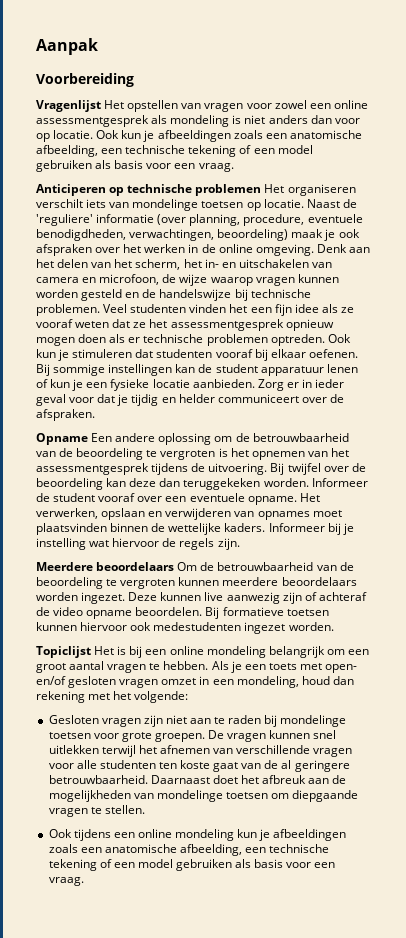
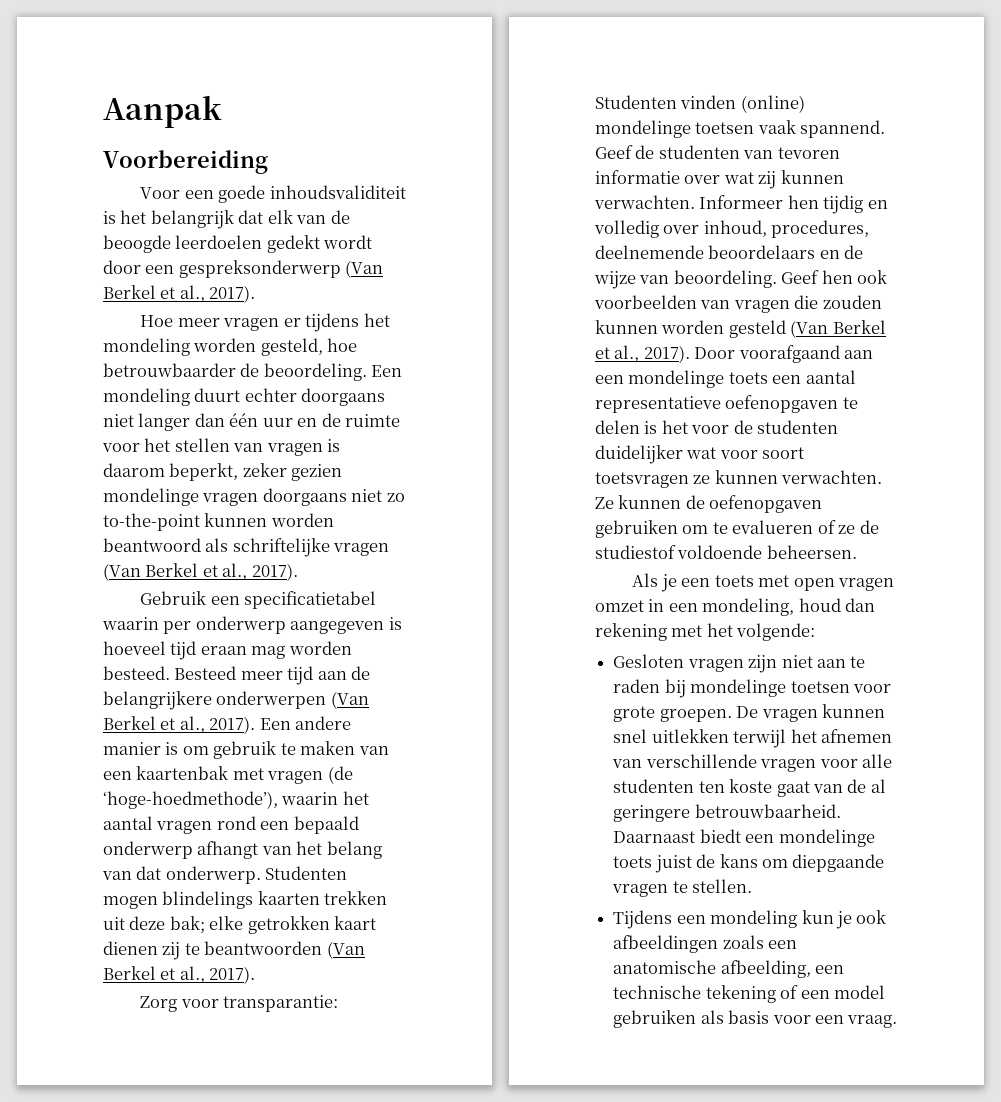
[36,100,368,112] [36,115,360,127] [36,130,362,142] [36,145,313,157] [36,160,234,172] [36,184,356,196] [36,199,357,211] [36,214,363,226] [36,229,360,241] [36,244,370,256] [36,259,332,270] [36,274,339,286] [36,289,311,301] [36,304,354,316] [36,319,334,331] [36,334,351,346] [36,349,358,361] [36,364,358,376] [36,379,345,391] [36,394,344,406] [36,409,95,421] [36,433,349,445] [36,448,349,460] [36,463,366,475] [36,478,368,490] [36,493,320,505] [36,508,342,520] [36,523,354,535] [36,538,240,550] [36,562,354,571] [36,577,357,589] [36,592,367,604] [36,607,329,619] [36,622,334,634] [36,646,369,658] [36,661,209,673] Vragenlijst Het opstellen van vragen voor zowel een online assessmentgesprek als mondeling is niet anders dan voor op locatie. Ook kun je afbeeldingen zoals een anatomische afbeelding, een technische tekening of een model gebruiken als basis voor een vraag. // Anticiperen op technische problemen Het organiseren verschilt iets van mondelinge toetsen op locatie. Naast de 'reguliere' informatie (over planning, procedure, eventuele benodigdheden, verwachtingen, beoordeling) maak je ook afspraken over het werken in de online omgeving. Denk aan het delen van het scherm, het in- en uitschakelen van camera en microfoon, de wijze waarop vragen kunnen worden gesteld en de handelswijze bij technische problemen. Veel studenten vinden het een fijn idee als ze vooraf weten dat ze het assessmentgesprek opnieuw mogen doen als er technische problemen optreden. Ook kun je stimuleren dat studenten vooraf bij elkaar oefenen. Bij sommige instellingen kan de student apparatuur lenen of kun je een fysieke locatie aanbieden. Zorg er in ieder geval voor dat je tijdig en helder communiceert over de afspraken. // Opname Een andere oplossing om de betrouwbaarheid van de beoordeling te vergroten is het opnemen van het assessmentgesprek tijdens de uitvoering. Bij twijfel over de beoordeling kan deze dan teruggekeken worden. Informeer de student vooraf over een eventuele opname. Het verwerken, opslaan en verwijderen van opnames moet plaatsvinden binnen de wettelijke kaders. Informeer bij je instelling wat hiervoor de regels zijn. // Meerdere beoordelaars Om de betrouwbaarheid van de beoordeling te vergroten kunnen meerdere beoordelaars worden ingezet. Deze kunnen live aanwezig zijn of achteraf de video opname beoordelen. Bij formatieve toetsen kunnen hiervoor ook medestudenten ingezet worden. // Topiclijst Het is bij een online mondeling belangrijk om een groot aantal vragen te hebben. -> [140,185,406,203] [103,210,350,229] [103,235,373,253] [103,260,384,278] [103,285,256,303] [140,313,390,332] [103,338,358,356] [103,363,403,381] [103,388,386,406] [103,413,401,431] [102,438,341,456] [103,463,343,481] [103,488,405,506] [103,513,334,531] [103,538,390,557] [103,563,298,581] [140,591,377,609] [102,616,402,634] [103,641,352,660] [103,666,371,685] [103,691,369,710] [103,716,352,734] [103,741,389,759] [103,766,353,784] [103,791,369,809] [103,816,359,834] [103,841,382,859] [102,866,348,884] [103,891,388,909] [103,916,377,934] [103,941,365,960] [103,966,256,984] [140,995,339,1012] [595,95,805,113] [595,120,886,138] [595,145,840,159] [595,170,844,189] [594,195,888,214] [594,220,870,238] [595,245,864,259] [594,270,888,289] [594,295,882,313] [595,320,886,338] [595,345,874,363] [595,370,856,388] [595,395,858,413] [595,420,839,434] [595,445,805,464] [595,470,883,488] [595,495,823,513] [595,520,879,538] [595,545,857,559] Voor een goede inhoudsvaliditeit is het belangrijk dat elk van de beoogde leerdoelen gedekt wordt door een gespreksonderwerp (Van Berkel et al., 2017). // Hoe meer vragen er tijdens het mondeling worden gesteld, hoe betrouwbaarder de beoordeling. Een mondeling duurt echter doorgaans niet langer dan één uur en de ruimte voor het stellen van vragen is daarom beperkt, zeker gezien mondelinge vragen doorgaans niet zo to-the-point kunnen worden beantwoord als schriftelijke vragen (Van Berkel et al., 2017). // Gebruik een specificatietabel waarin per onderwerp aangegeven is hoeveel tijd eraan mag worden besteed. Besteed meer tijd aan de belangrijkere onderwerpen (Van Berkel et al., 2017). Een andere manier is om gebruik te maken van een kaartenbak met vragen (de ‘hoge-hoedmethode’), waarin het aantal vragen rond een bepaald onderwerp afhangt van het belang van dat onderwerp. Studenten mogen blindelings kaarten trekken uit deze bak; elke getrokken kaart dienen zij te beantwoorden (Van Berkel et al., 2017). // Zorg voor transparantie: Studenten vinden (online) mondelinge toetsen vaak spannend. Geef de studenten van tevoren informatie over wat zij kunnen verwachten. Informeer hen tijdig en volledig over inhoud, procedures, deelnemende beoordelaars en de wijze van beoordeling. Geef hen ook voorbeelden van vragen die zouden kunnen worden gesteld (Van Berkel et al., 2017). Door voorafgaand aan een mondelinge toets een aantal representatieve oefenopgaven te delen is het voor de studenten duidelijker wat voor soort toetsvragen ze kunnen verwachten. Ze kunnen de oefenopgaven gebruiken om te evalueren of ze de studiestof voldoende beheersen. //
[325,664,358,673] [36,676,117,688] open- en/of gesloten -> [793,578,835,591] open
[212,775,347,784] [48,790,268,802] doet het afbreuk aan de mogelijkheden van mondelinge toetsen -> [699,829,875,847] [613,854,758,873] biedt een mondelinge toets juist de kans
[48,829,172,841] Ook tijdens een online -> [613,910,706,929] Tijdens een
(271, 835) none -> [856,910,887,924] ook

